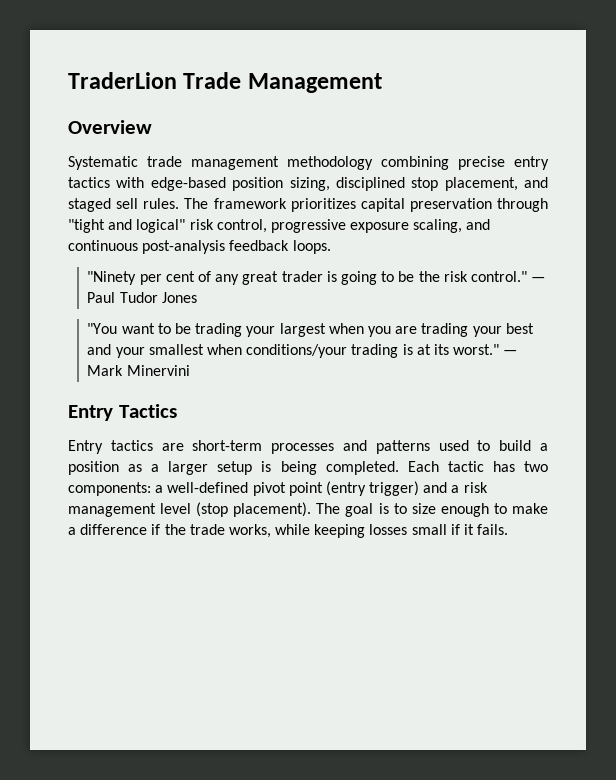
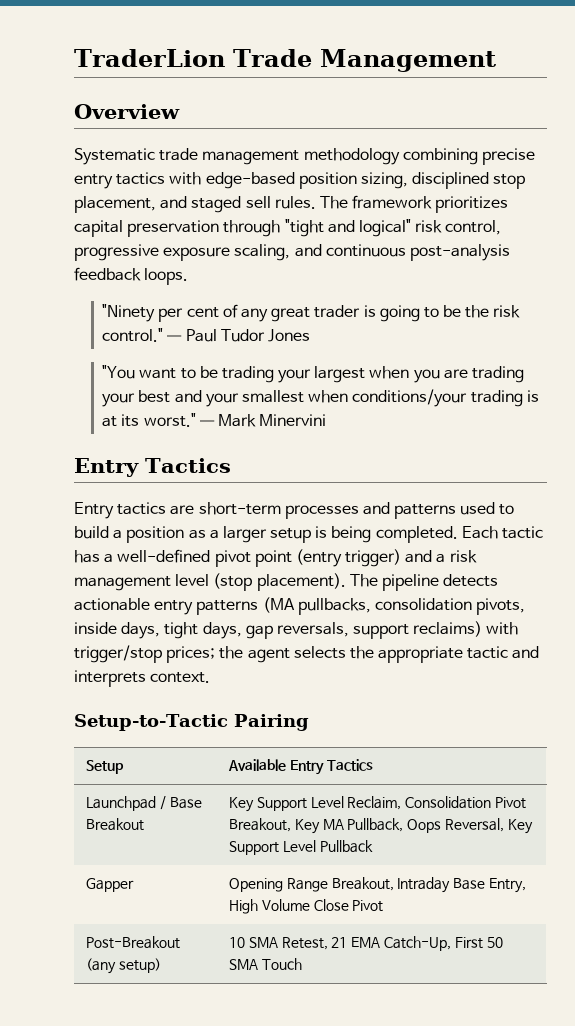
[523,461,548,472] [68,482,151,496] two components: -> (100, 556) none
[345,503,548,517] [68,524,509,538] goal is to size enough to make a difference if the trade works, while keeping losses small if it fails. -> [381,574,499,591] [74,597,526,615] [74,621,519,639] [74,645,540,663] [74,670,211,687] [74,714,309,731] [86,760,125,774] [228,759,373,775] [86,796,202,811] [86,818,145,831] [229,796,526,812] [229,818,533,834] [229,840,373,855] [86,878,135,892] [229,877,526,893] [229,899,384,914] [86,936,181,949] [86,958,161,974] [229,936,503,951] [229,958,302,970] pipeline detects actionable entry patterns (MA pullbacks, consolidation pivots, inside days, tight days, gap reversals, support reclaims) with trigger/stop prices; the agent selects the appropriate tactic and interprets context. // Setup-to-Tactic Pairing // Setup | Available Entry Tactics // Launchpad / Base Breakout | Key Support Level Reclaim, Consolidation Pivot Breakout, Key MA Pullback, Oops Reversal, Key Support Level Pullback // Gapper | Opening Range Breakout, Intraday Base Entry, High Volume Close Pivot // Post-Breakout (any setup) | 10 SMA Retest, 21 EMA Catch-Up, First 50 SMA Touch

